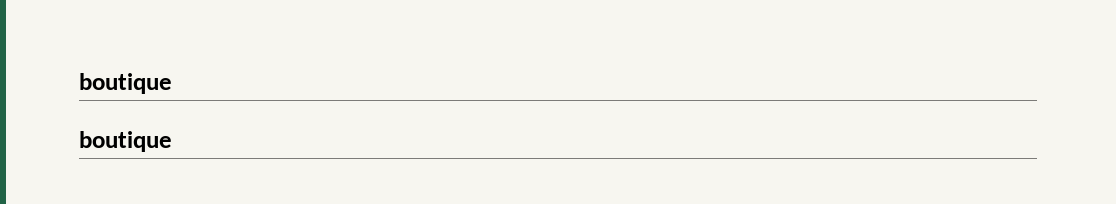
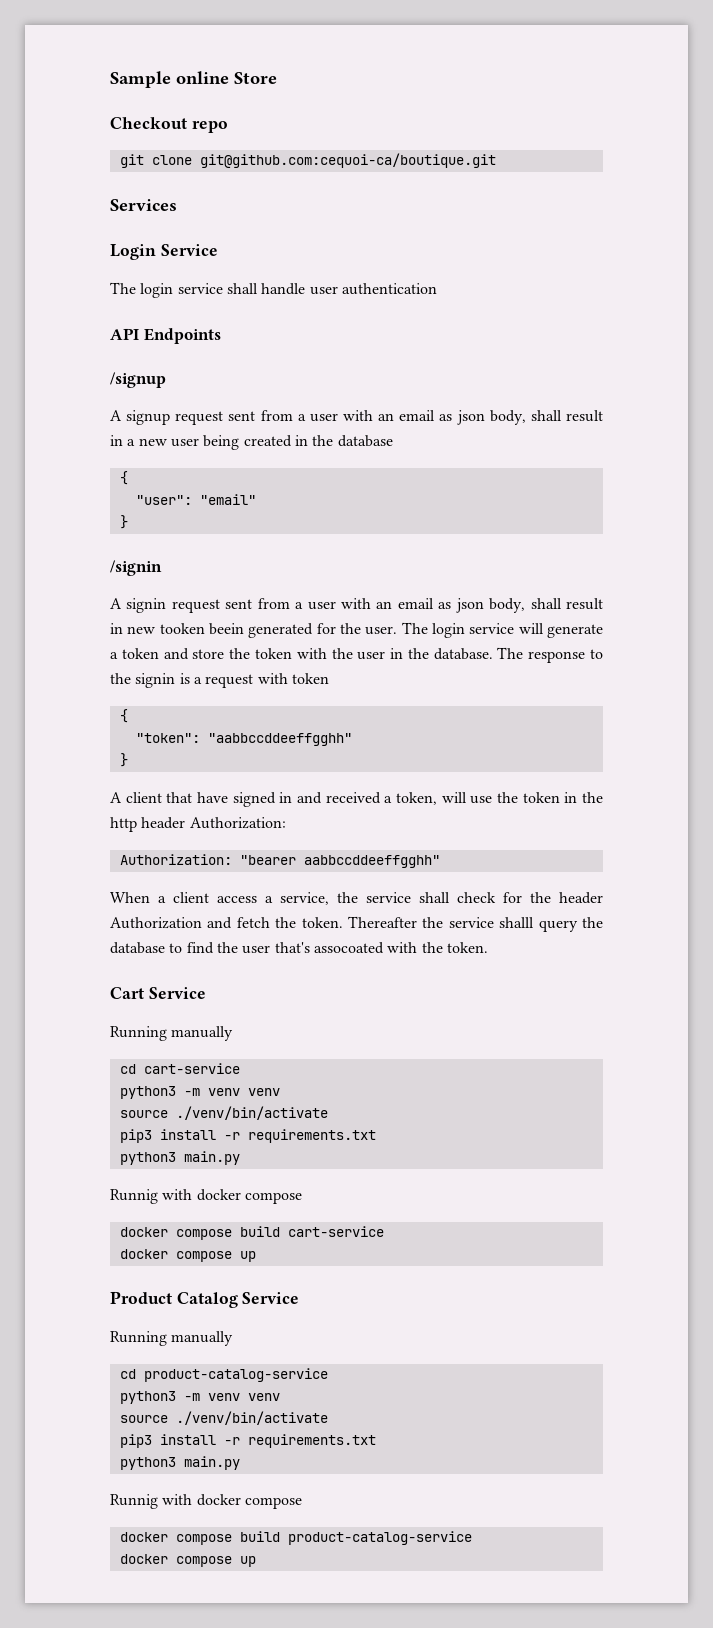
[79,73,172,94] [79,131,172,152] boutique // boutique -> [110,71,277,88] [110,117,228,133] [119,153,496,168] [110,199,177,211] [110,244,218,260] [110,282,437,298] [110,328,221,344] [110,372,166,388] [110,410,604,425] [110,435,393,450] [119,471,128,485] [135,494,256,505] [119,515,128,529] [110,560,162,576] [110,598,603,613] [110,622,603,638] [110,647,603,663] [110,673,329,688] [119,709,128,723] [135,733,352,746] [119,753,128,767] [110,792,604,807] [110,817,286,832] [119,854,440,868] [110,892,603,905] [110,916,603,932] [110,942,488,954] [110,987,206,999] [110,1026,234,1041] [119,1063,240,1074] [119,1086,280,1099] [119,1106,328,1120] [119,1129,376,1143] [119,1151,240,1165] [110,1189,302,1204] [119,1226,384,1240] [119,1249,256,1262] [110,1291,300,1308] [110,1331,234,1346] [119,1368,328,1382] [119,1391,280,1404] [119,1411,328,1425] [119,1434,376,1448] [119,1456,240,1470] [110,1494,302,1509] [119,1531,472,1545] [119,1554,256,1567] Sample online Store // Checkout repo // git clone git@github.com:cequoi-ca/boutique.git // Services // Login Service // The login service shall handle user authentication // API Endpoints // /signup // A signup request sent from a user with an email as json body, shall result in a new user being created in the database // { // "user": "email" // } // /signin // A signin request sent from a user with an email as json body, shall result in new tooken beein generated for the user. The login service will generate a token and store the token with the user in the database. The response to the signin is a request with token // { // "token": "aabbccddeeffgghh" // } // A client that have signed in and received a token, will use the token in the http header Authorization: // Authorization: "bearer aabbccddeeffgghh" // When a client access a service, the service shall check for the header Authorization and fetch the token. Thereafter the service shalll query the database to find the user that's assocoated with the token. // Cart Service // Running manually // cd cart-service // python3 -m venv venv // source ./venv/bin/activate // pip3 install -r requirements.txt // python3 main.py // Runnig with docker compose // docker compose build cart-service // docker compose up // Product Catalog Service // Running manually // cd product-catalog-service // python3 -m venv venv // source ./venv/bin/activate // pip3 install -r requirements.txt // python3 main.py // Runnig with docker compose // docker compose build product-catalog-service // docker compose up

